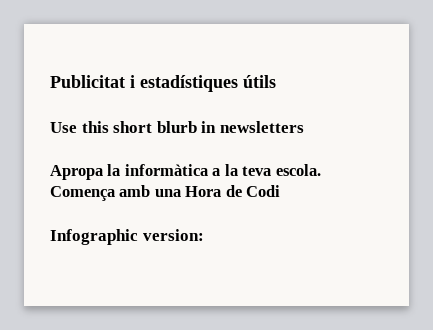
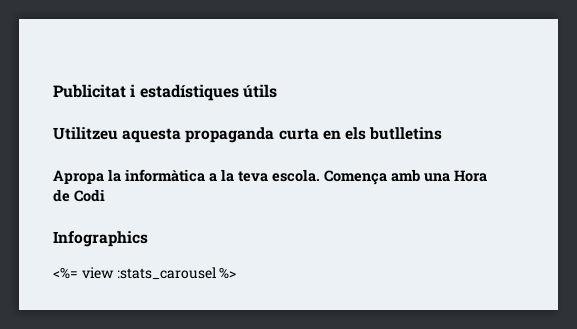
[50,121,304,133] Use this short blurb in newsletters -> [53,127,443,143] Utilitzeu aquesta propaganda curta en els butlletins
[50,229,204,245] Infographic version: -> [53,231,148,247] [53,267,237,280] Infographics // <%= view :stats_carousel %>

